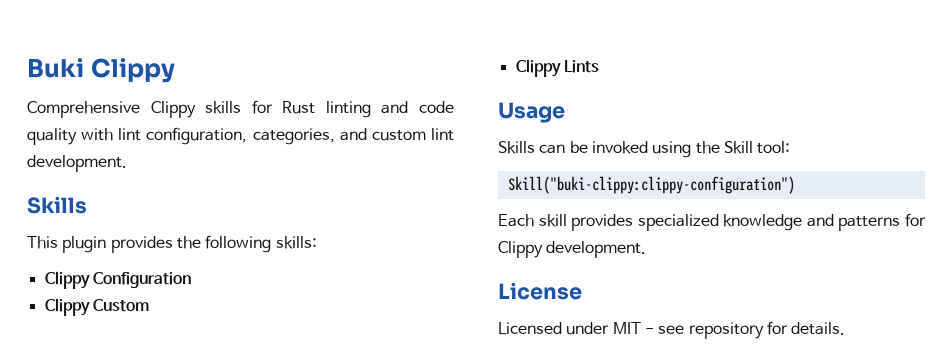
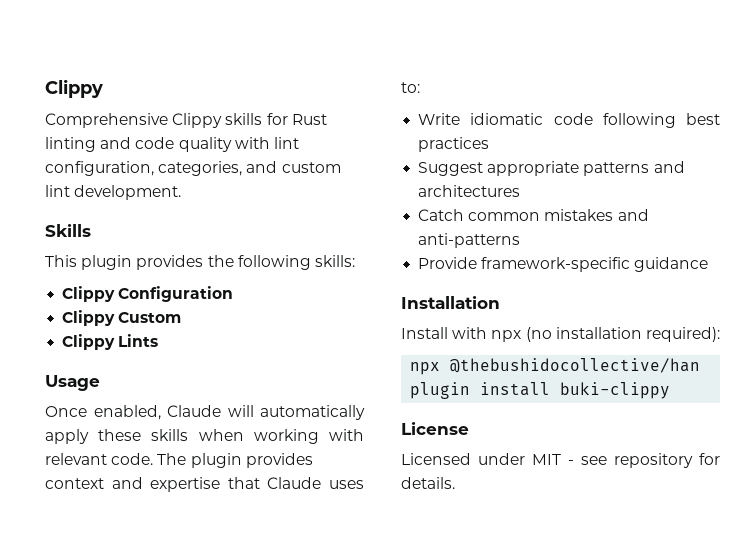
[27,58,84,78] Buki -> (45, 88) none
[498,141,791,158] [507,176,795,194] [498,213,926,231] [498,241,647,258] Skills can be invoked using the Skill tool: // Skill("buki-clippy:clippy-configuration") // Each skill provides specialized knowledge and patterns for Clippy development. -> [45,405,365,420] [45,429,364,444] [45,453,313,468] [45,477,364,492] [401,82,420,93] [418,113,720,128] [418,137,490,152] [418,161,685,176] [418,185,521,197] [418,209,649,221] [418,233,521,248] [418,257,709,272] [401,296,500,309] [401,327,720,342] [410,358,701,375] [410,382,671,399] Once enabled, Claude will automatically apply these skills when working with relevant code. The plugin provides context and expertise that Claude uses to: // Write idiomatic code following best practices // Suggest appropriate patterns and architectures // Catch common mistakes and anti-patterns // Provide framework-specific guidance // Installation // Install with npx (no installation required): // npx @thebushidocollective/han plugin install buki-clippy

